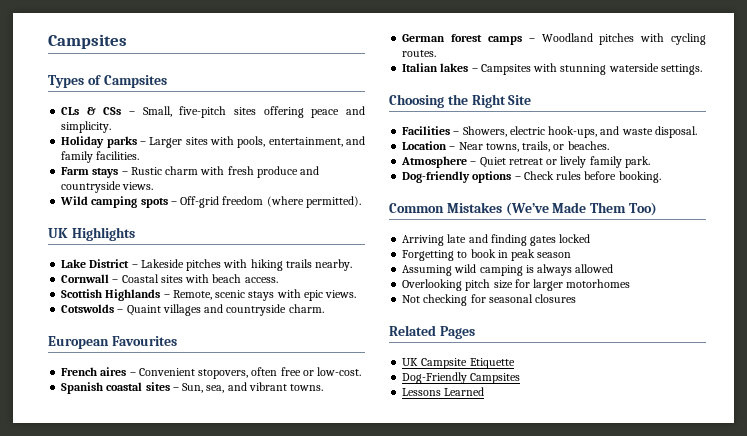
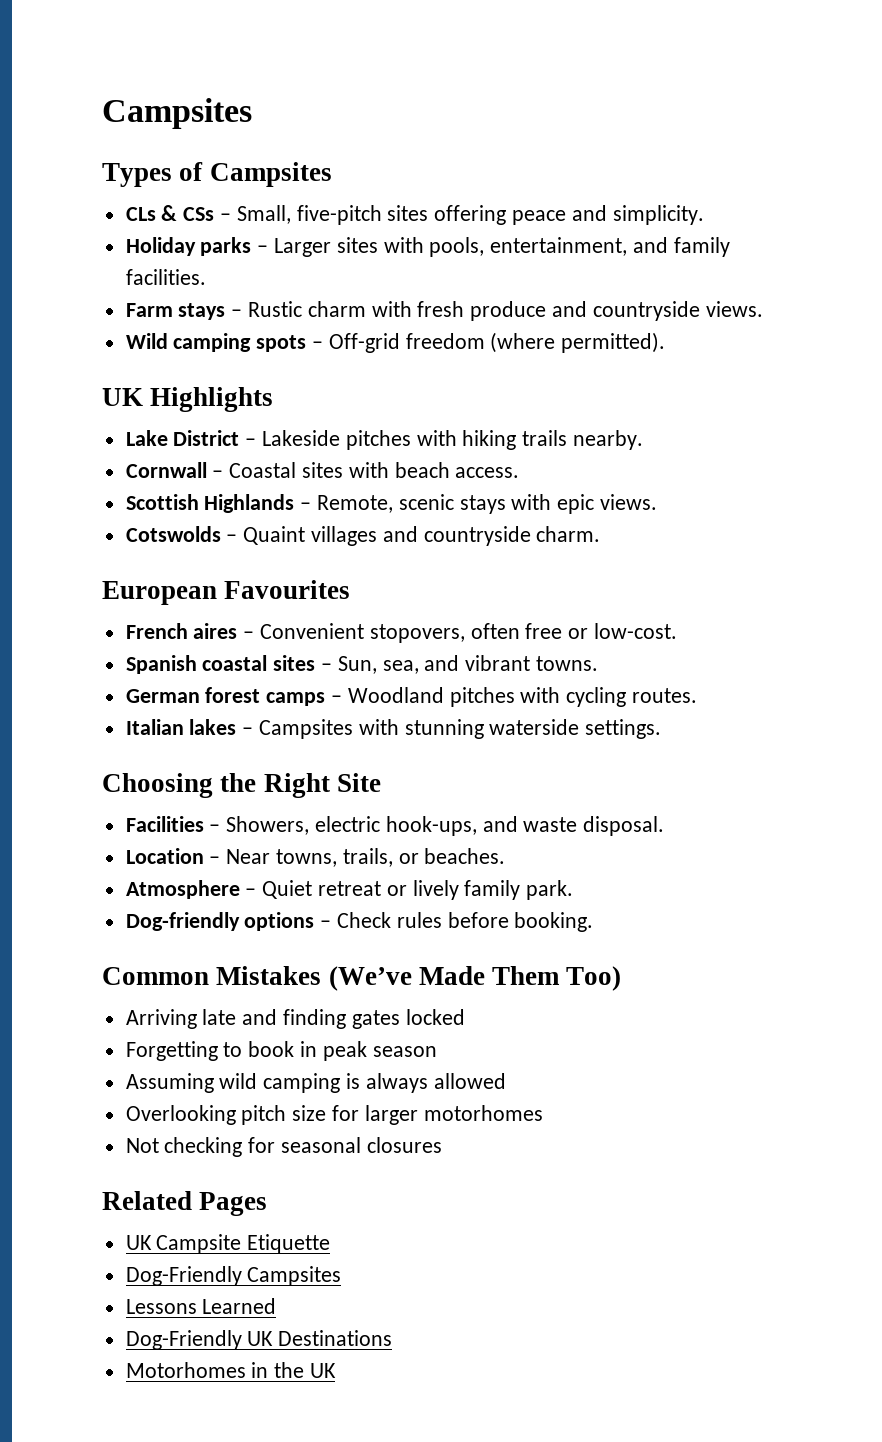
(485, 391) none -> [125,1330,393,1350] [125,1362,337,1378] // Dog-Friendly UK Destinations // Motorhomes in the UK

